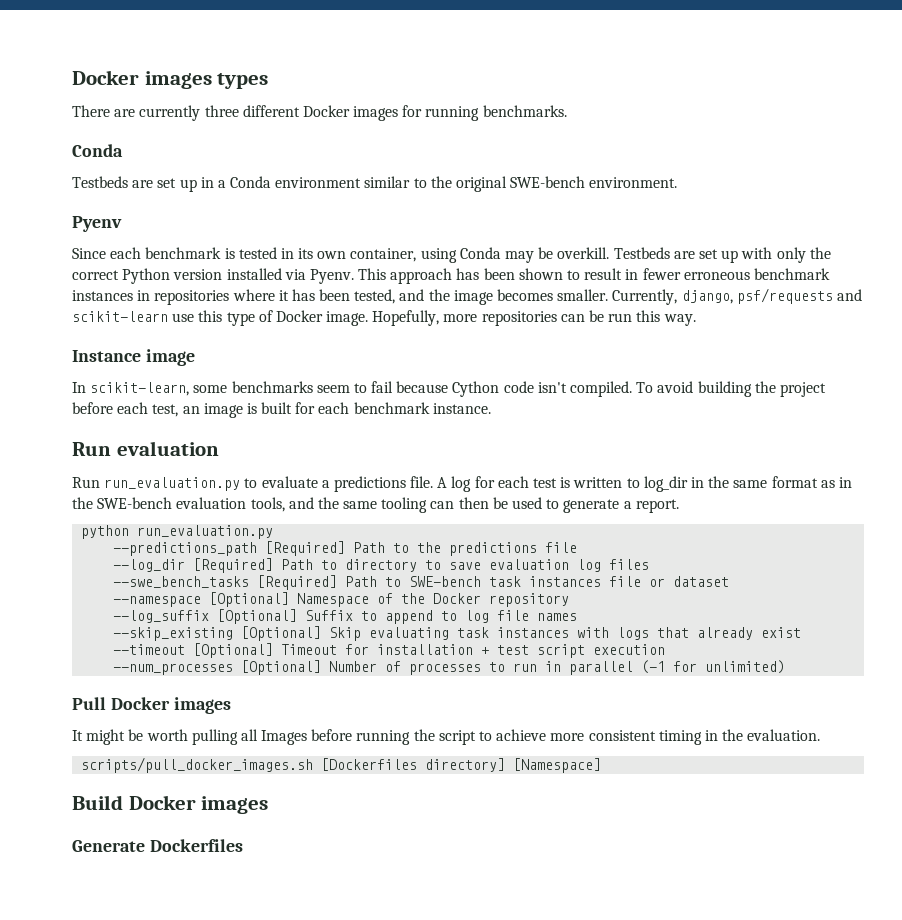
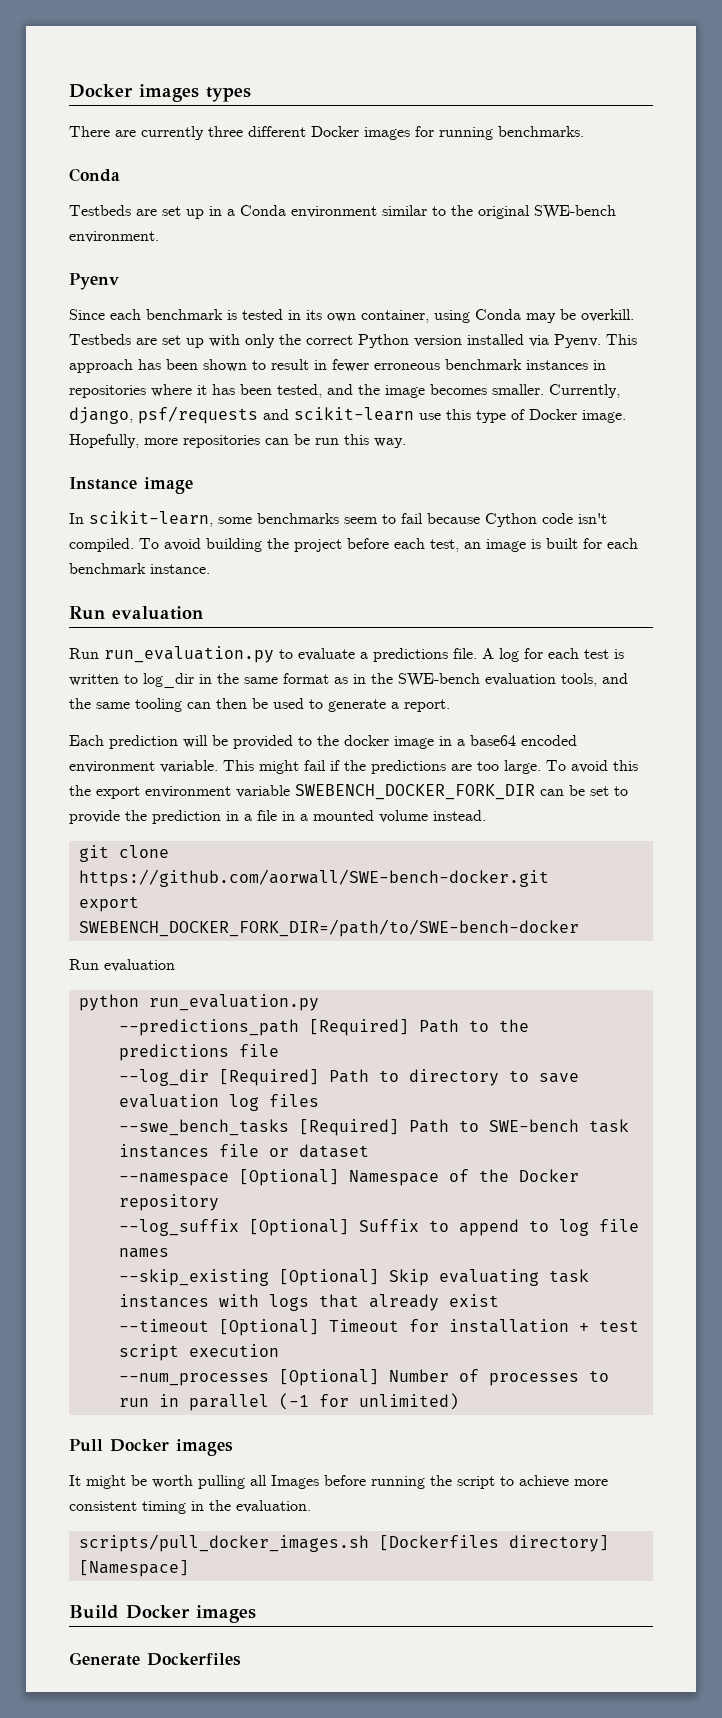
(679, 506) none -> [69,735,577,749] [69,760,638,774] [69,784,628,800] [69,810,486,824] [78,845,169,862] [78,869,549,887] [78,896,139,912] [78,919,579,937] [69,959,175,972] // Each prediction will be provided to the docker image in a base64 encoded environment variable. This might fail if the predictions are too large. To avoid this the export environment variable SWEBENCH_DOCKER_FORK_DIR can be set to provide the prediction in a file in a mounted volume instead. // git clone https://github.com/aorwall/SWE-bench-docker.git // export SWEBENCH_DOCKER_FORK_DIR=/path/to/SWE-bench-docker // Run evaluation

